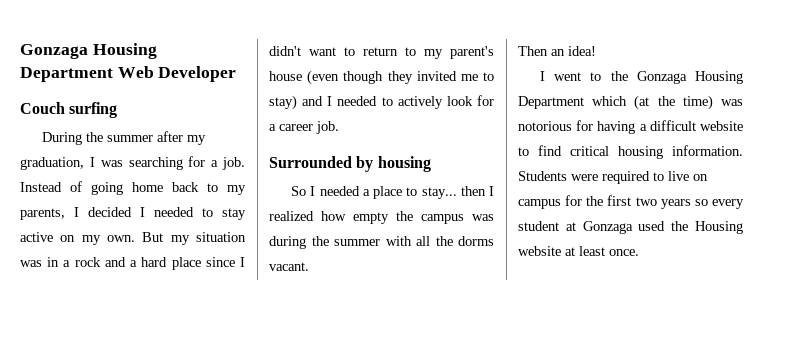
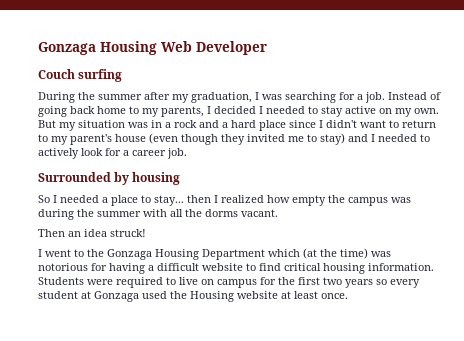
[20,43,157,59] [20,67,113,82] Gonzaga Housing Department -> [38,41,157,55] Gonzaga Housing
[132,182,199,192] home back -> [70,106,126,114] back home
[568,46,596,56] idea! -> [84,229,146,237] idea struck!

